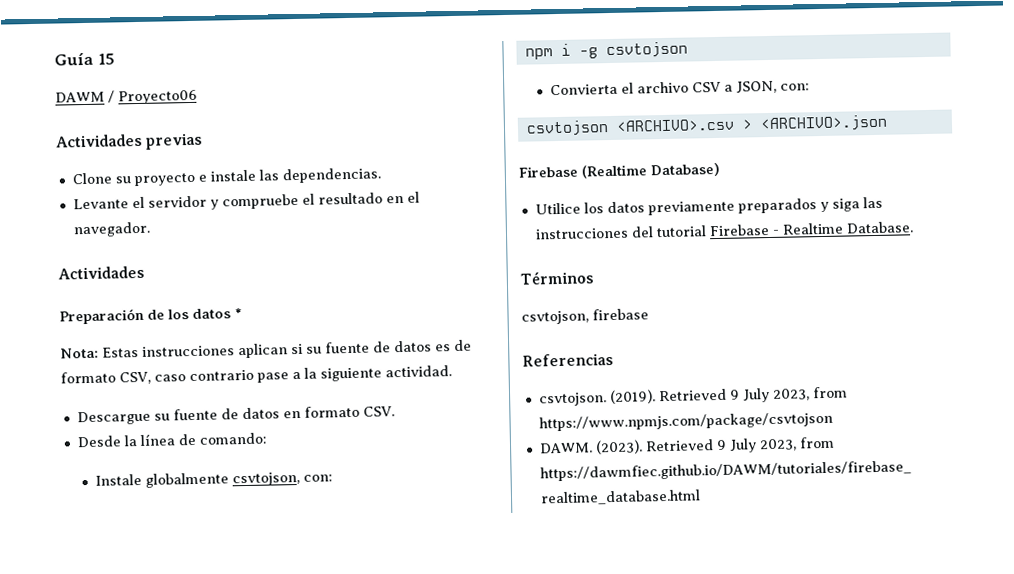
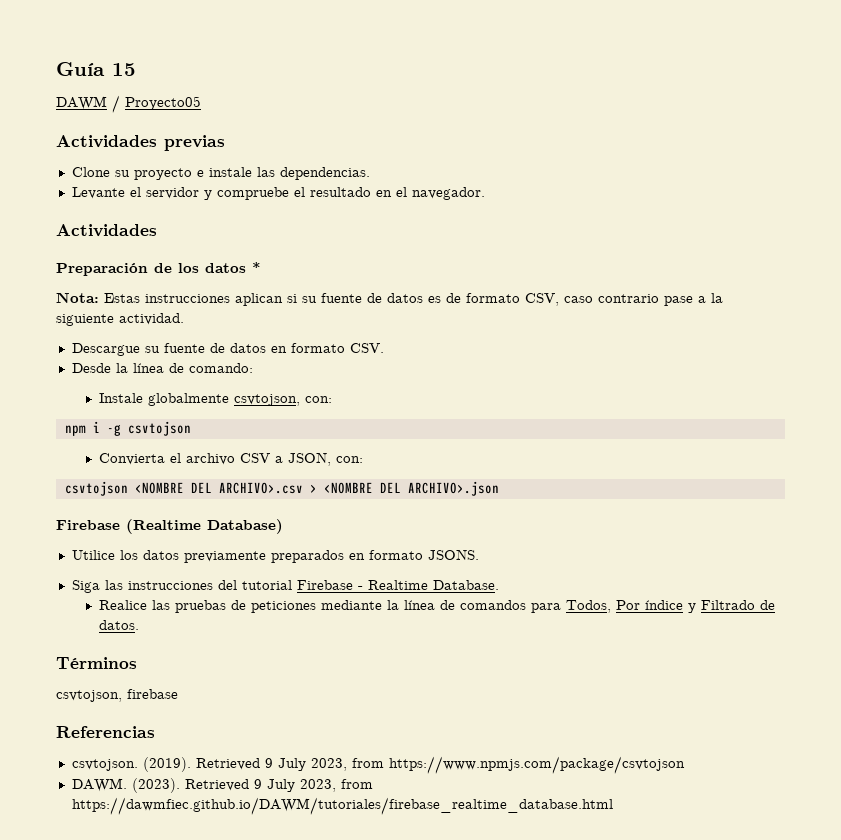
[118,89,197,105] Proyecto06 -> [125,96,201,110] Proyecto05
[615,114,888,133] <ARCHIVO>.csv > <ARCHIVO>.json -> [134,481,499,496] <NOMBRE DEL ARCHIVO>.csv > <NOMBRE DEL ARCHIVO>.json
[819,198,860,213] y siga -> [348,549,479,560] [71,580,100,593] en formato JSONS. // Siga
(914, 227) none -> [99,600,776,613] [99,620,140,630] // Realice las pruebas de peticiones mediante la línea de comandos para Todos, Por índice y Filtrado de datos.

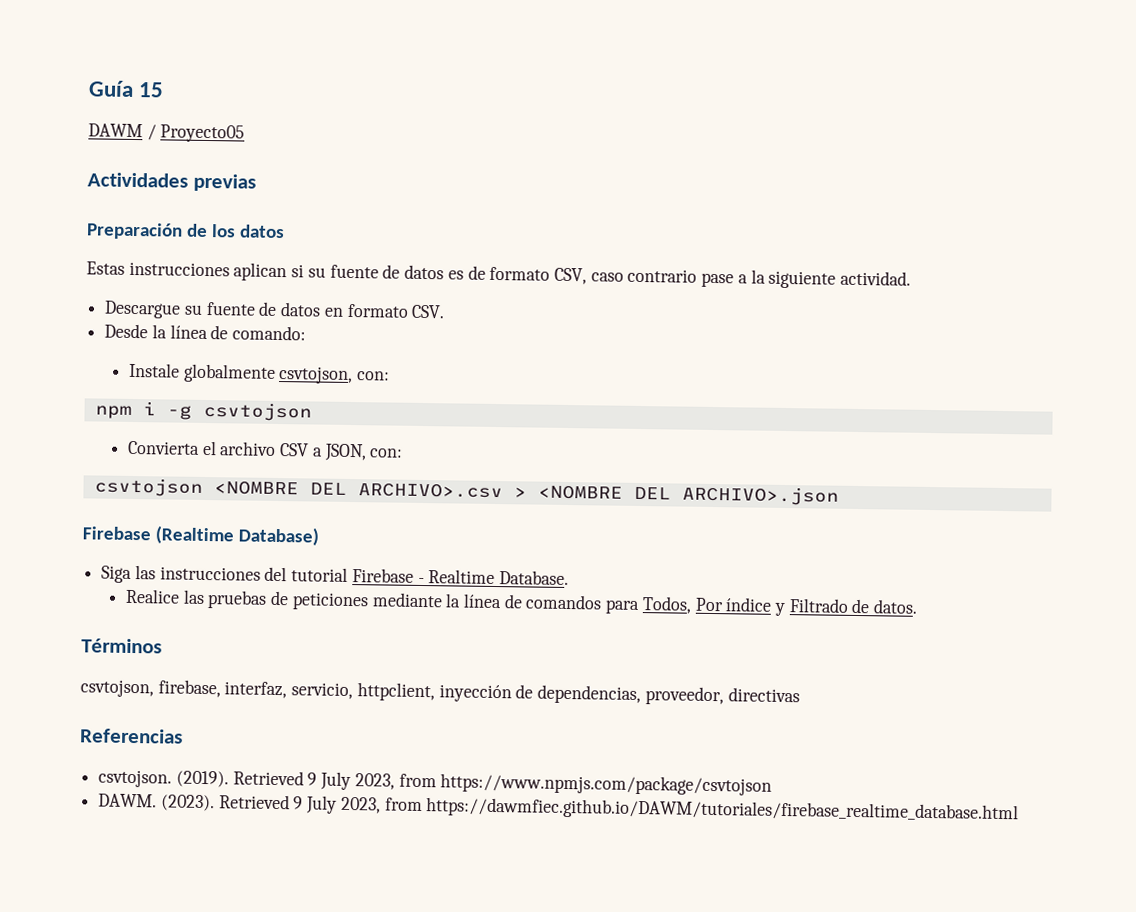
[71,167,370,180] [71,187,485,200] [56,224,157,237] // Clone su proyecto e instale las dependencias. // Levante el servidor y compruebe el resultado en el navegador. // Actividades -> (256, 182) none
[252,262,261,273] [56,292,99,303] * // Nota: -> (285, 231) //
[71,549,479,563] // Utilice los datos previamente preparados en formato JSONS. -> (319, 536) none
[127,689,178,699] firebase -> [157,679,800,706] firebase, interfaz, servicio, httpclient, inyección de dependencias, proveedor, directivas

